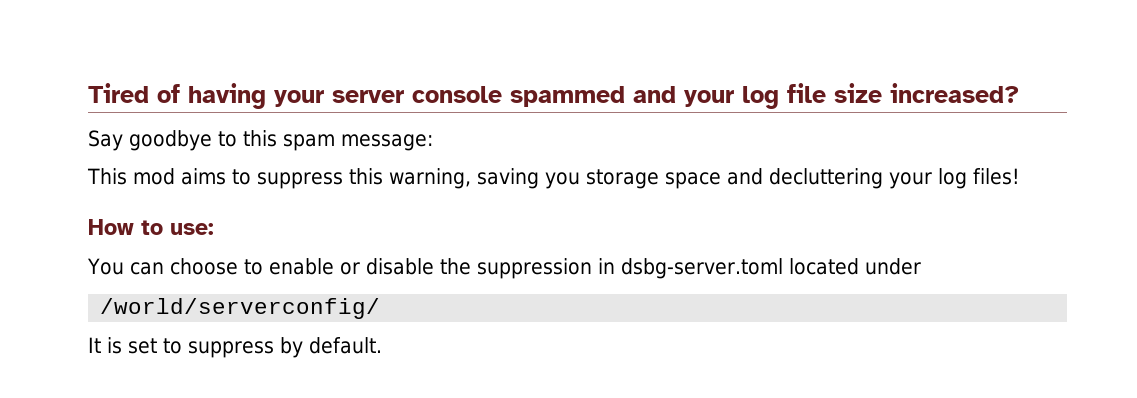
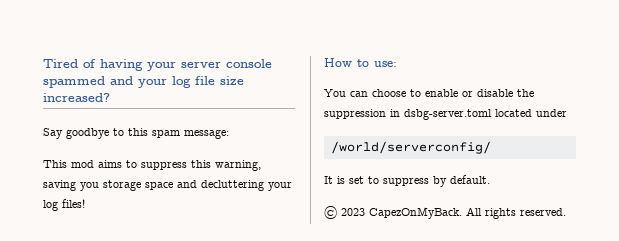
(382, 345) none -> [324,206,566,219] // © 2023 CapezOnMyBack. All rights reserved.

